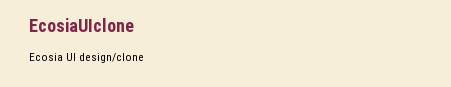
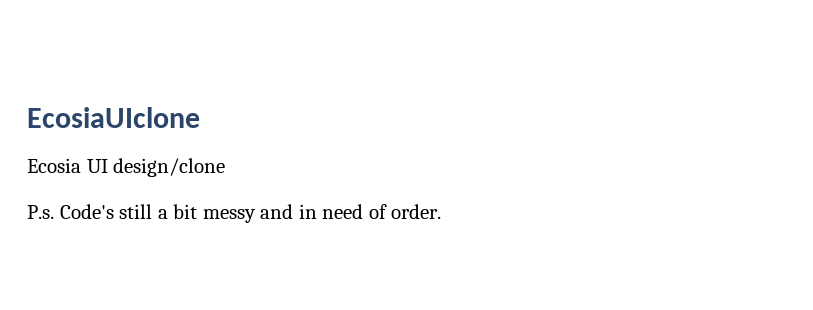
(145, 58) none -> [27,204,442,223] // P.s. Code's still a bit messy and in need of order.

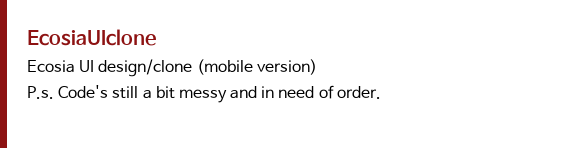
(226, 167) none -> [196,59,317,75] (mobile version)

